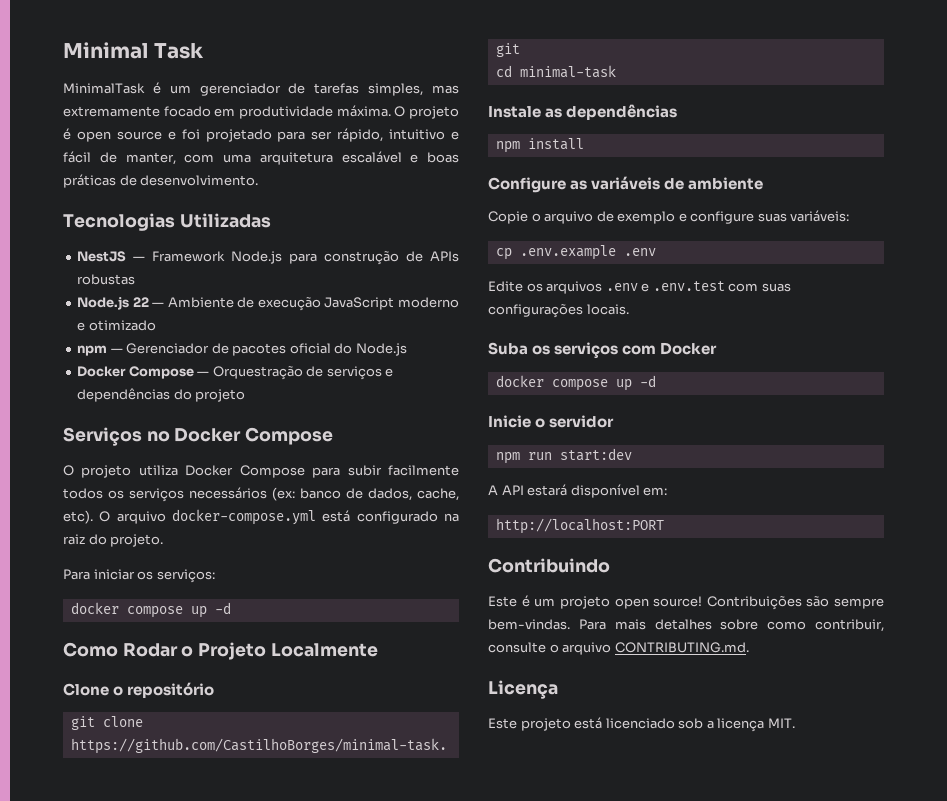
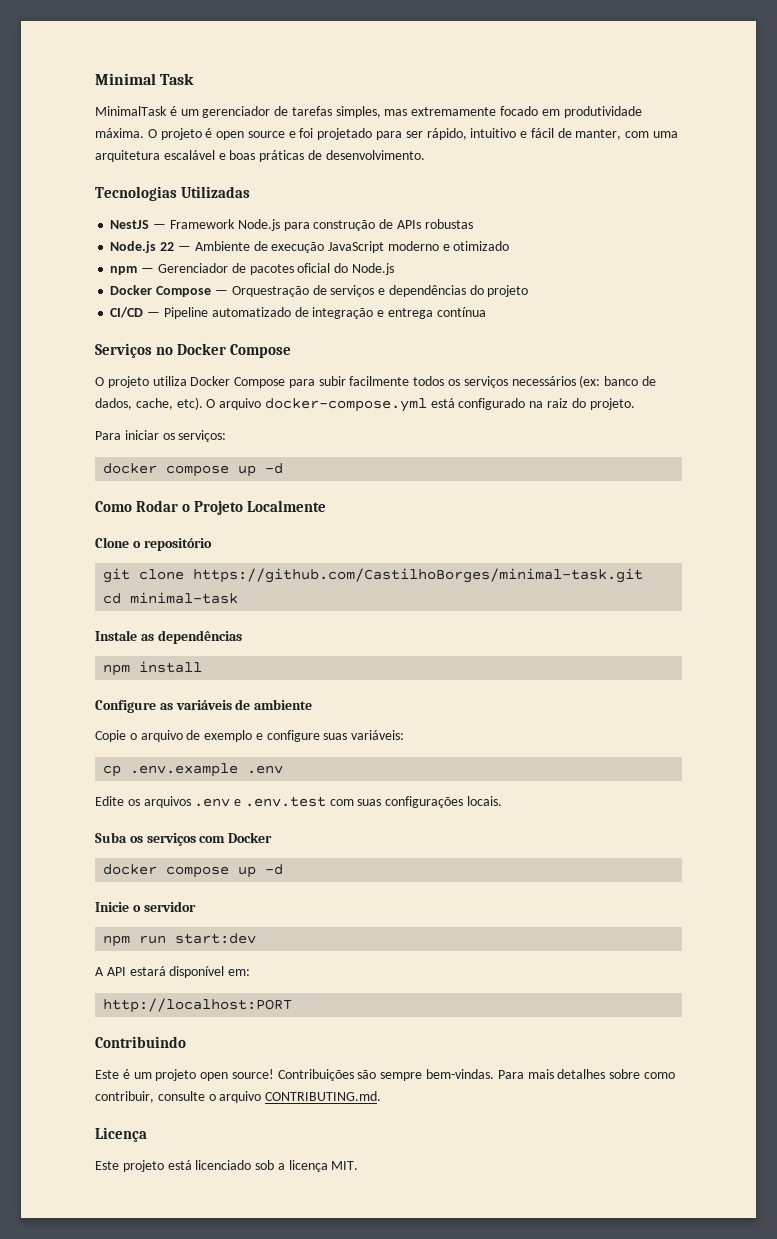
(246, 395) none -> [110,307,486,319] // CI/CD — Pipeline automatizado de integração e entrega contínua

